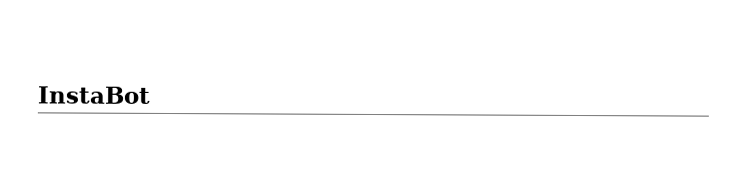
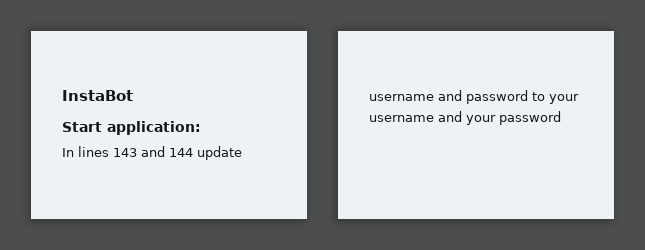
(151, 95) none -> [62,121,201,135] [62,146,242,160] [369,90,579,104] [369,111,561,125] // Start application: // In lines 143 and 144 update username and password to your username and your password

